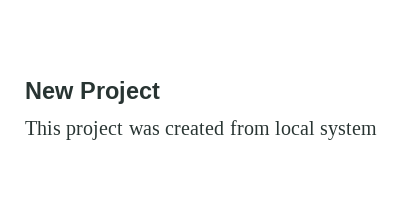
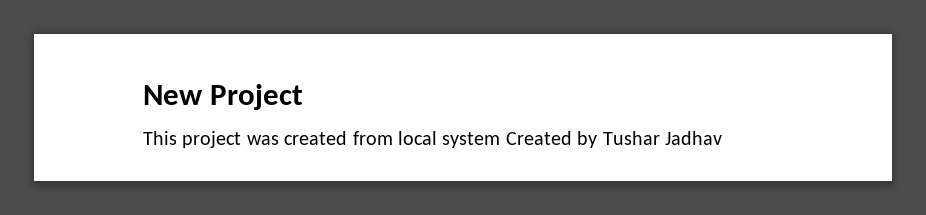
(378, 131) none -> [505,131,722,148] Created by Tushar Jadhav

